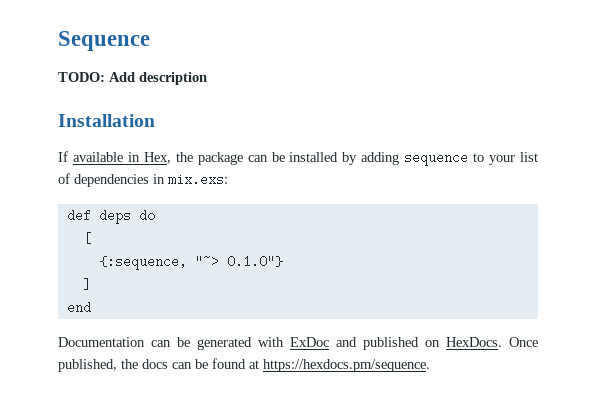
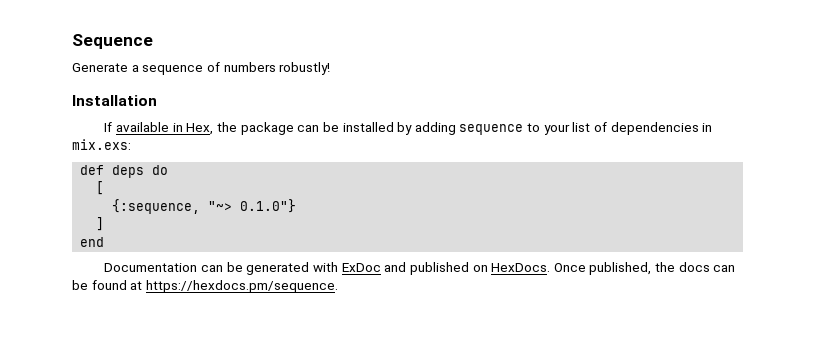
[58,72,207,85] TODO: Add description -> [72,62,331,75] Generate a sequence of numbers robustly!

